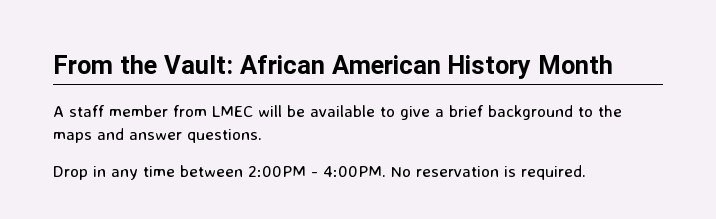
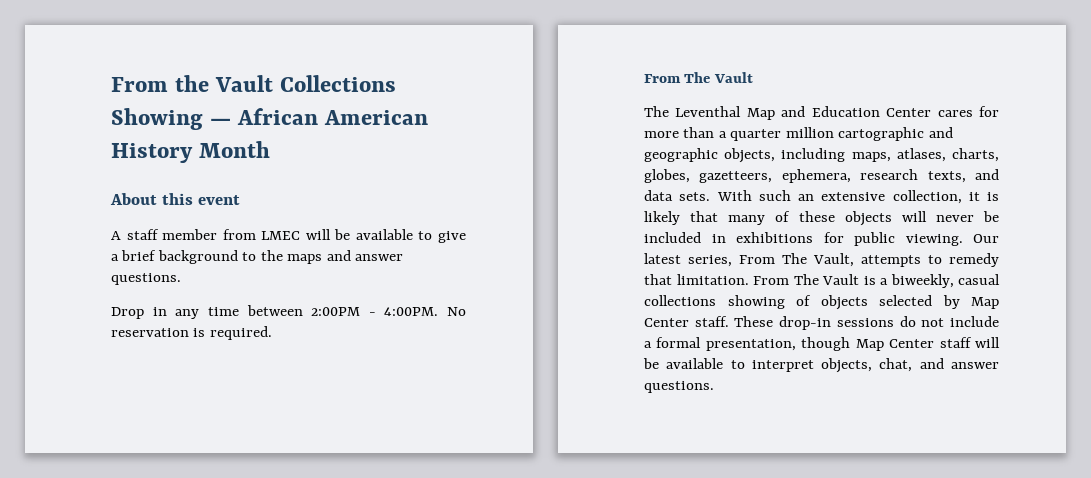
[163,55,233,74] Vault: -> [215,75,397,92] [111,108,232,130] Vault Collections Showing —
(614, 64) none -> [110,193,240,205] // About this event
(586, 172) none -> [644,72,753,83] [644,106,999,120] [644,127,953,141] [644,148,999,163] [644,169,999,183] [644,190,999,204] [644,211,999,226] [644,232,999,246] [644,253,999,267] [644,274,1000,288] [644,295,999,310] [644,316,999,330] [644,337,1000,351] [643,358,999,373] [644,381,714,393] // From The Vault // The Leventhal Map and Education Center cares for more than a quarter million cartographic and geographic objects, including maps, atlases, charts, globes, gazetteers, ephemera, research texts, and data sets. With such an extensive collection, it is likely that many of these objects will never be included in exhibitions for public viewing. Our latest series, From The Vault, attempts to remedy that limitation. From The Vault is a biweekly, casual collections showing of objects selected by Map Center staff. These drop-in sessions do not include a formal presentation, though Map Center staff will be available to interpret objects, chat, and answer questions.

